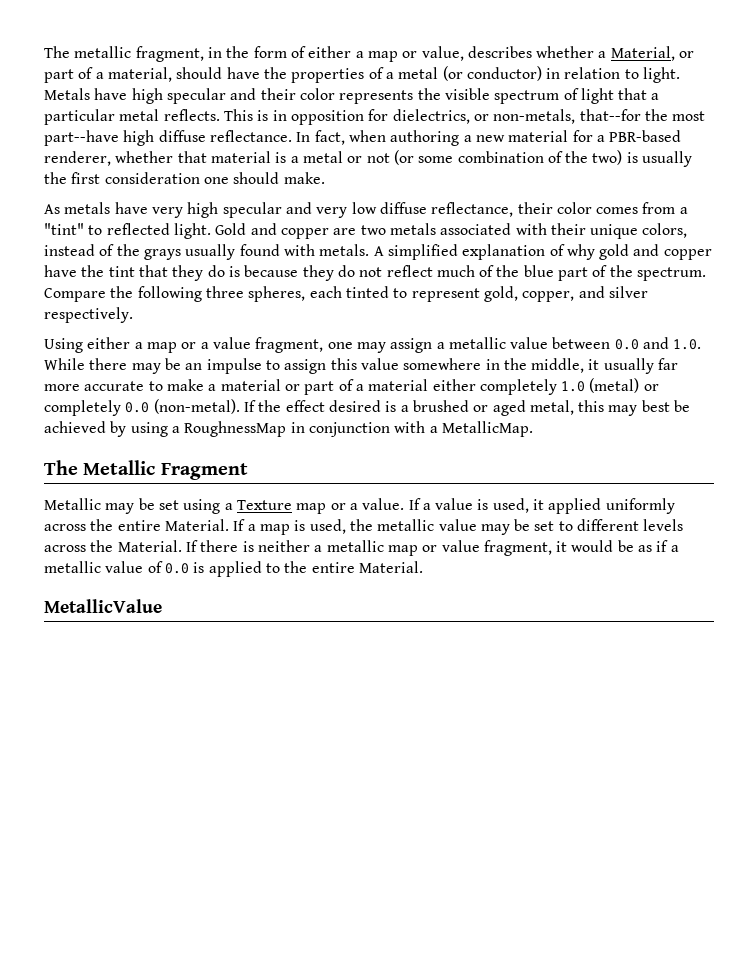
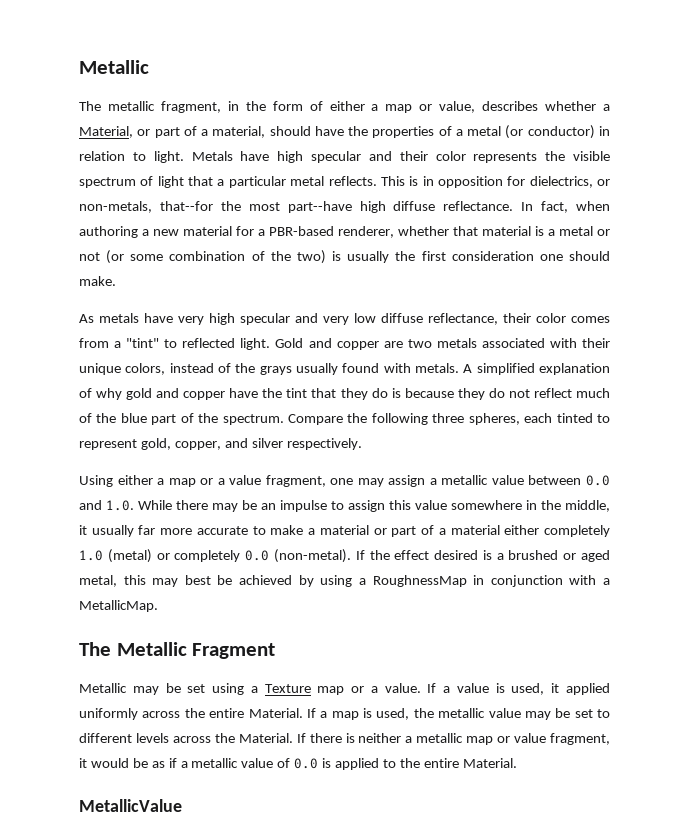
(44, 52) none -> [79,60,149,74] Metallic //

